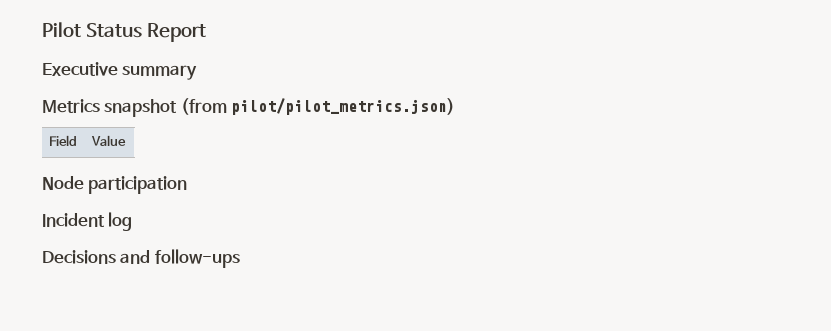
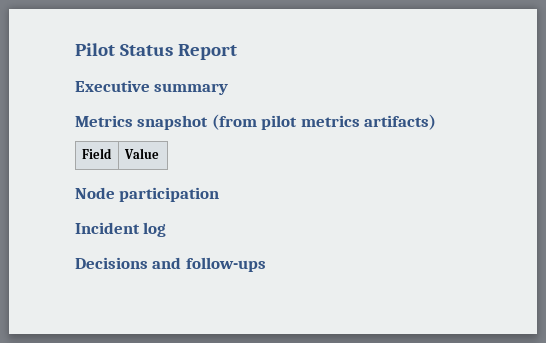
[231,98,456,115] pilot/pilot_metrics.json) -> [261,114,437,130] pilot metrics artifacts)

